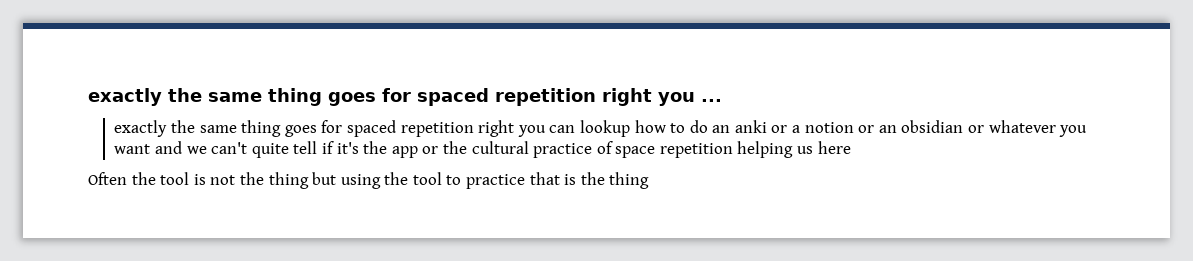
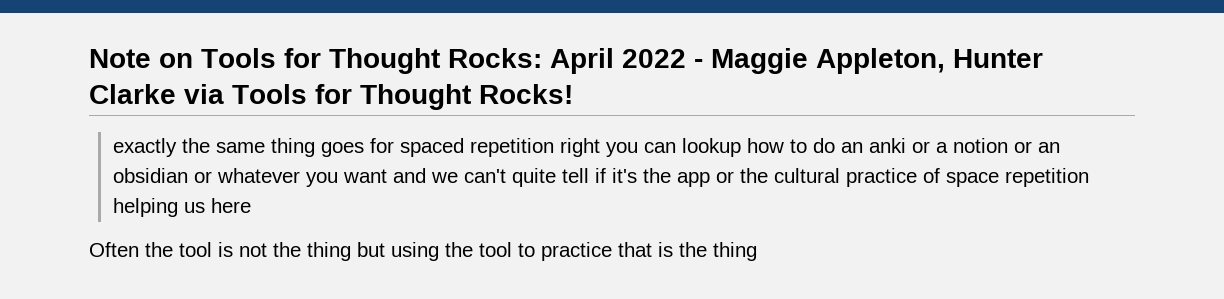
[88,88,722,106] exactly the same thing goes for spaced repetition right you ... -> [89,48,1043,74] [89,84,573,110] Note on Tools for Thought Rocks: April 2022 - Maggie Appleton, Hunter Clarke via Tools for Thought Rocks!

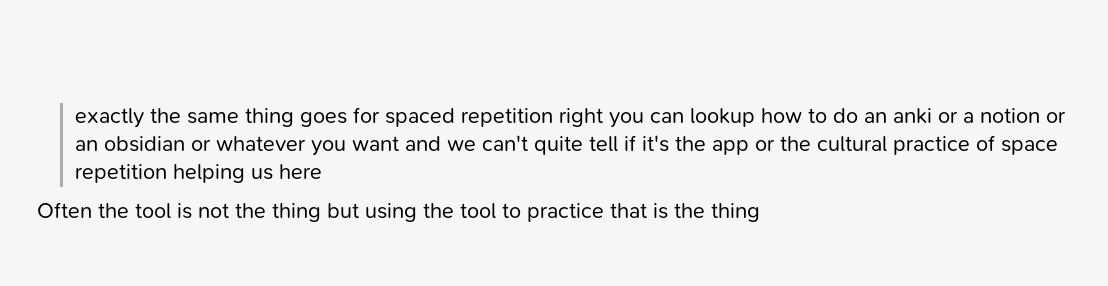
[89,48,1043,74] [89,84,573,110] Note on Tools for Thought Rocks: April 2022 - Maggie Appleton, Hunter Clarke via Tools for Thought Rocks! // -> (75, 118) none

